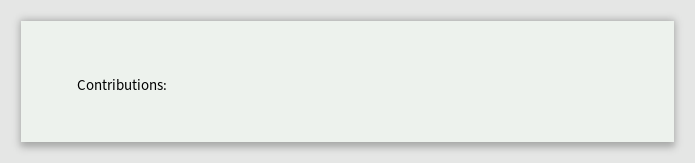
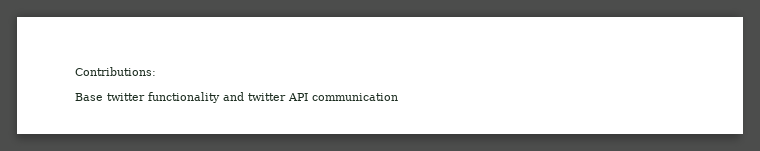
(167, 85) none -> [75,92,398,103] // Base twitter functionality and twitter API communication

